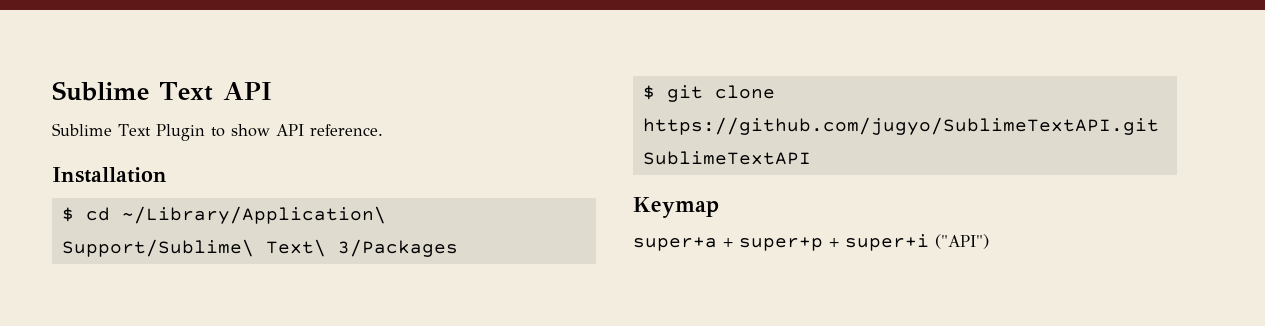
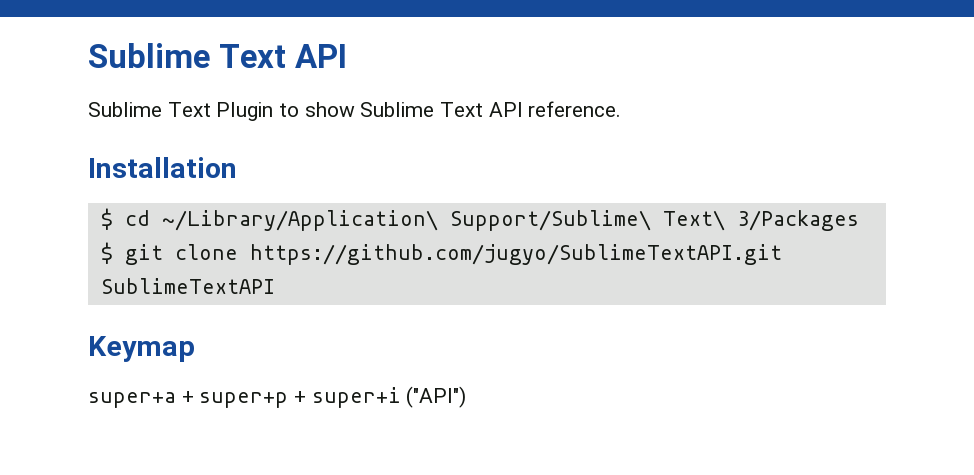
(270, 130) none -> [360,102,484,117] Sublime Text

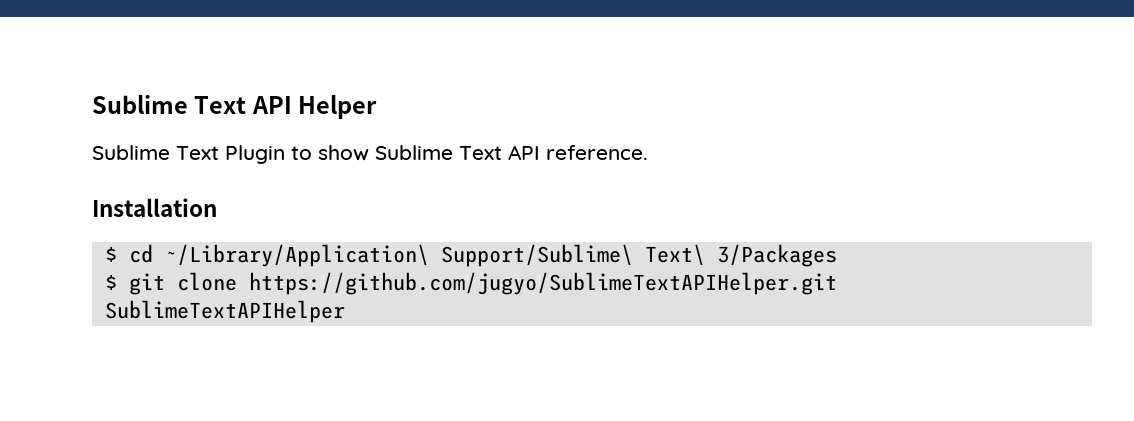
[88,43,347,68] Sublime Text API -> [92,94,378,119] Sublime Text API Helper
[249,244,782,265] [100,278,275,294] [88,336,195,362] [88,386,467,408] https://github.com/jugyo/SublimeTextAPI.git SublimeTextAPI // Keymap // super+a + super+p + super+i ("API") -> [248,272,837,295] [104,300,345,323] https://github.com/jugyo/SublimeTextAPIHelper.git SublimeTextAPIHelper

